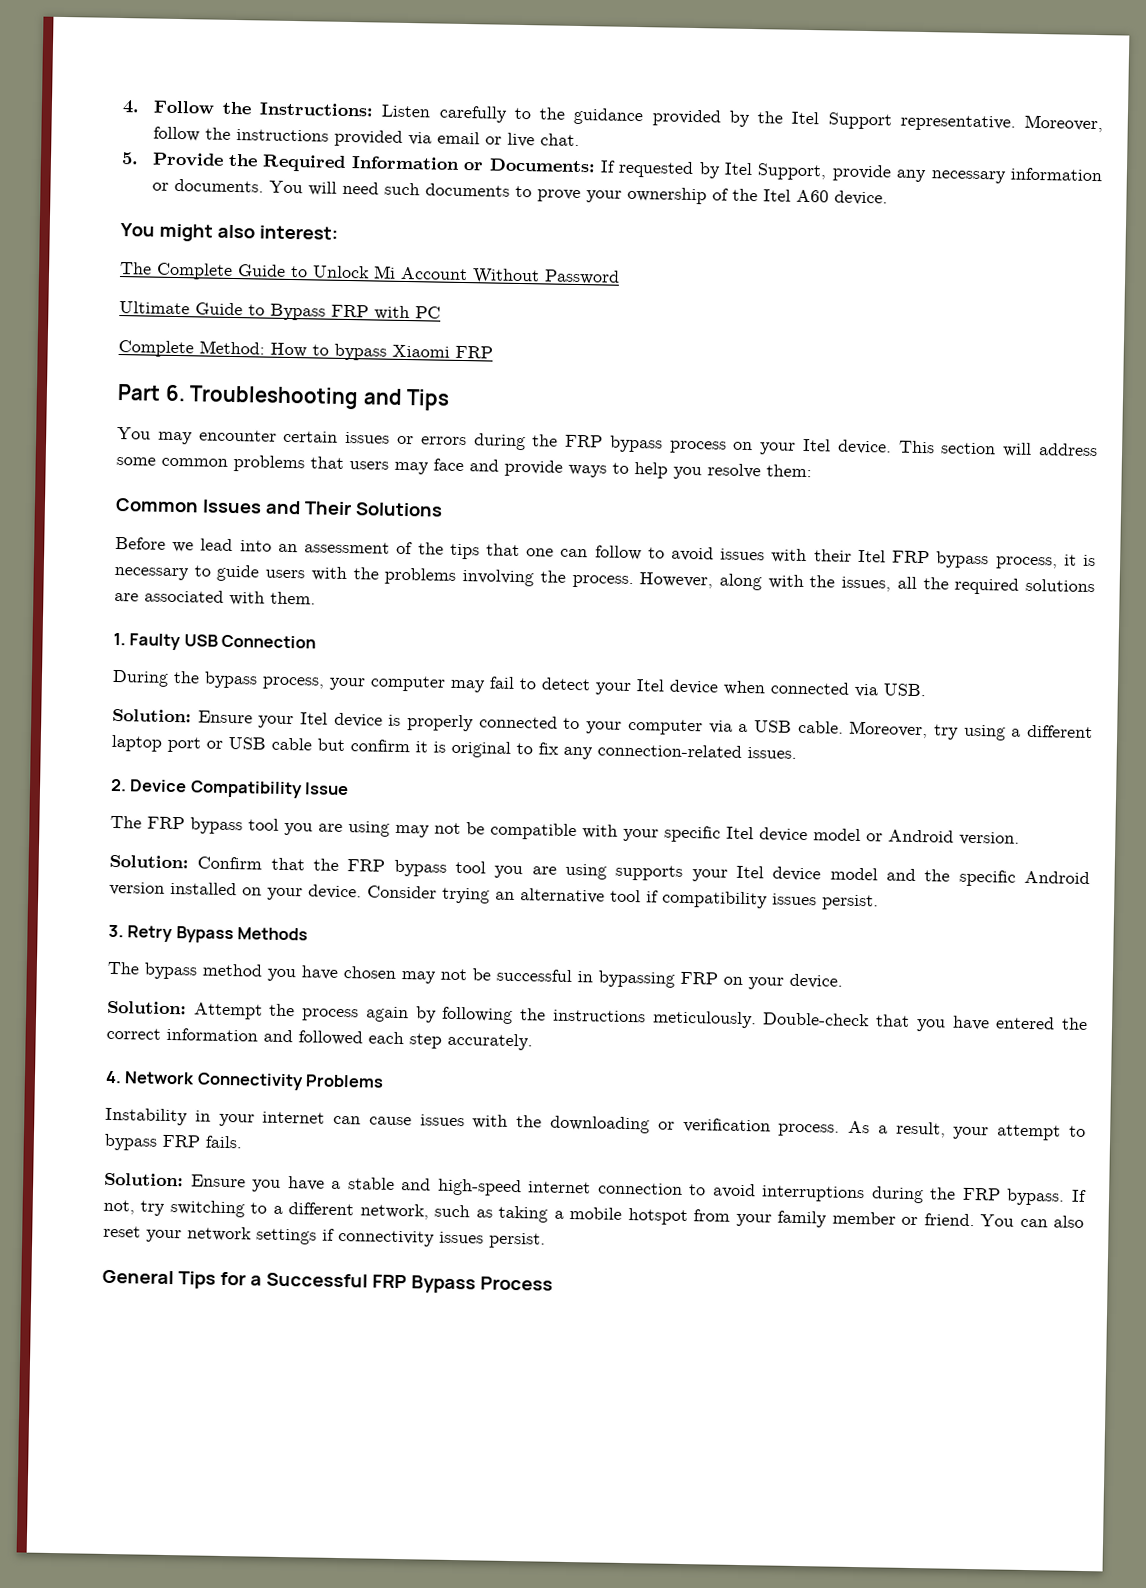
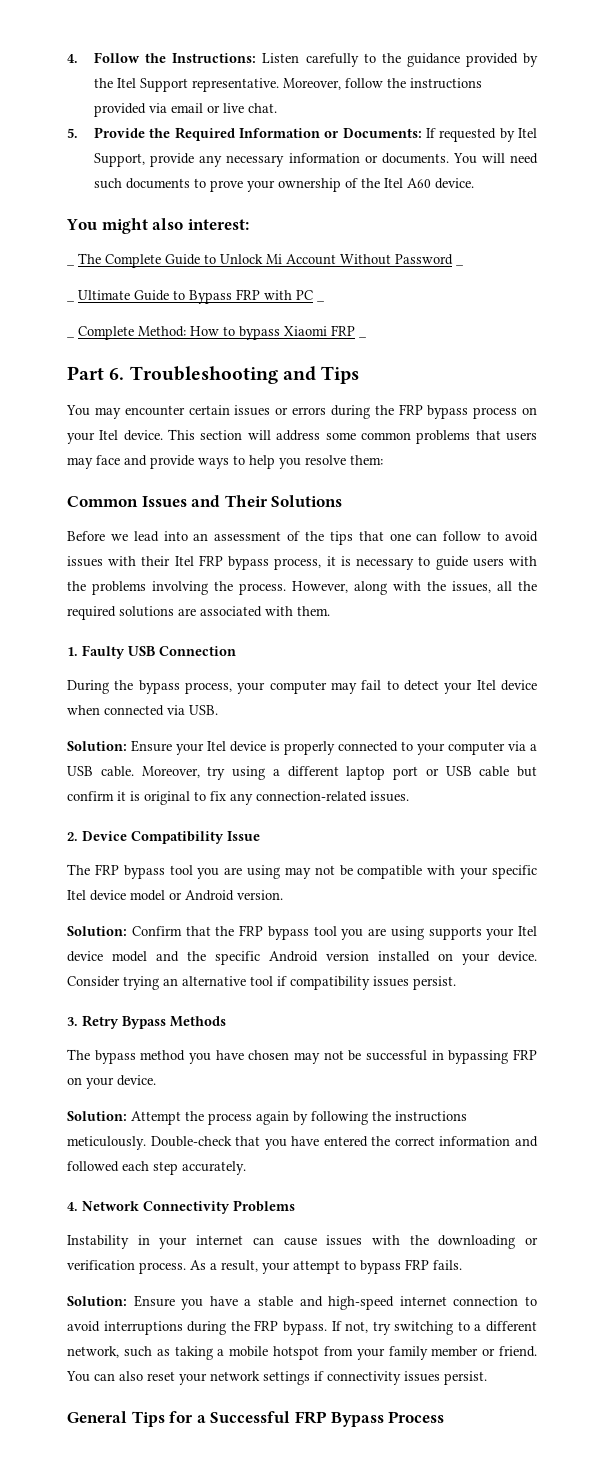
(338, 232) none -> [67,264,75,266] _
(620, 277) // -> [456,264,464,266] [67,300,75,302] _ // _
(441, 312) // -> [317,300,325,302] [67,336,75,338] _ // _
(493, 352) none -> [359,336,367,338] _

